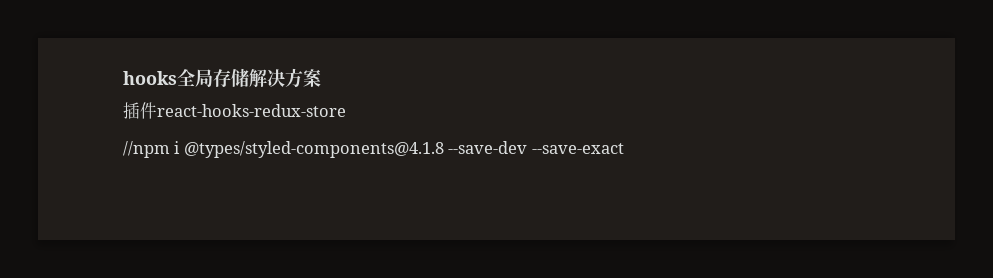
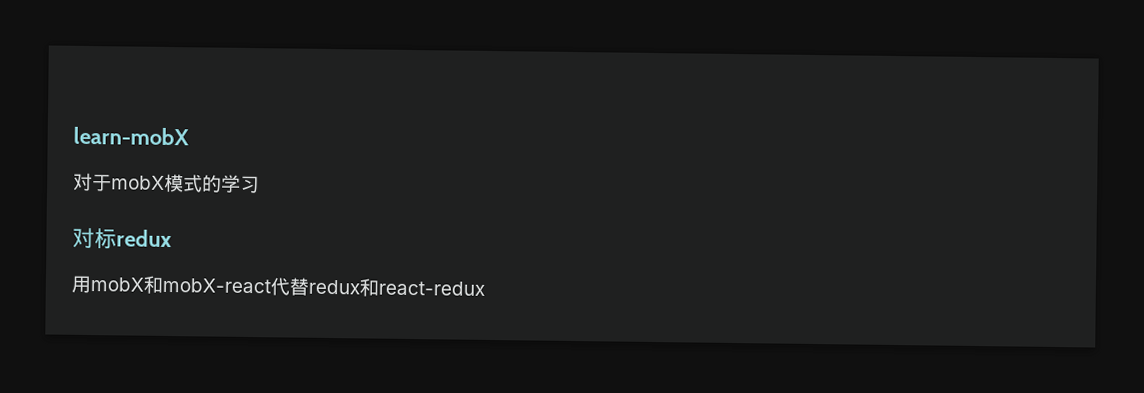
[123,68,321,88] [123,102,346,119] [123,141,624,158] hooks全局存储解决方案 // 插件react-hooks-redux-store // //npm i @types/styled-components@4.1.8 --save-dev --save-exact -> [73,126,189,146] [73,172,260,194] [72,227,172,250] [71,275,485,297] learn-mobX // 对于mobX模式的学习 // 对标redux // 用mobX和mobX-react代替redux和react-redux

